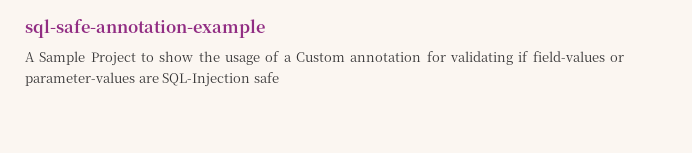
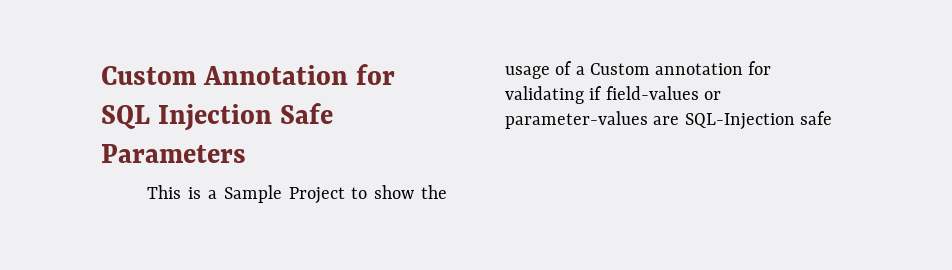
[25,19,265,38] [25,52,35,62] sql-safe-annotation-example // A -> [101,64,396,85] [101,103,334,131] [101,144,246,163] [147,185,217,199] Custom Annotation for SQL Injection Safe Parameters // This is a

